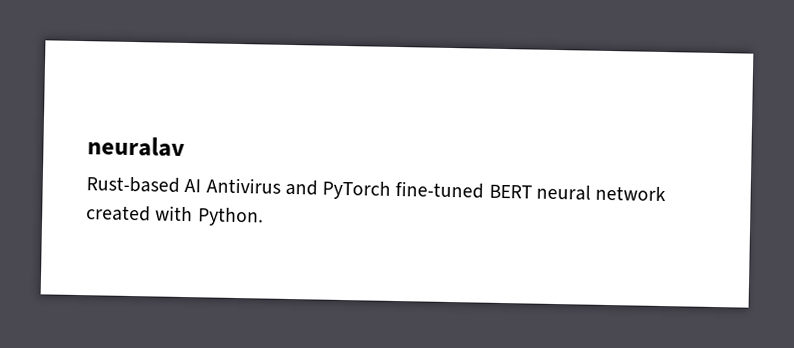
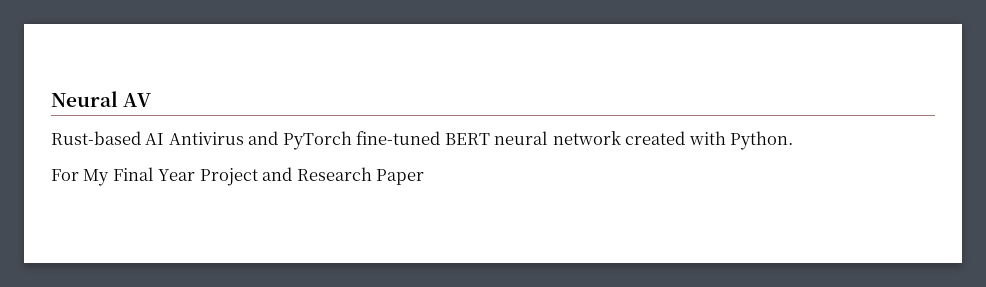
[87,136,185,157] neuralav -> [51,91,152,107] Neural AV
(264, 217) none -> [51,167,425,186] // For My Final Year Project and Research Paper

